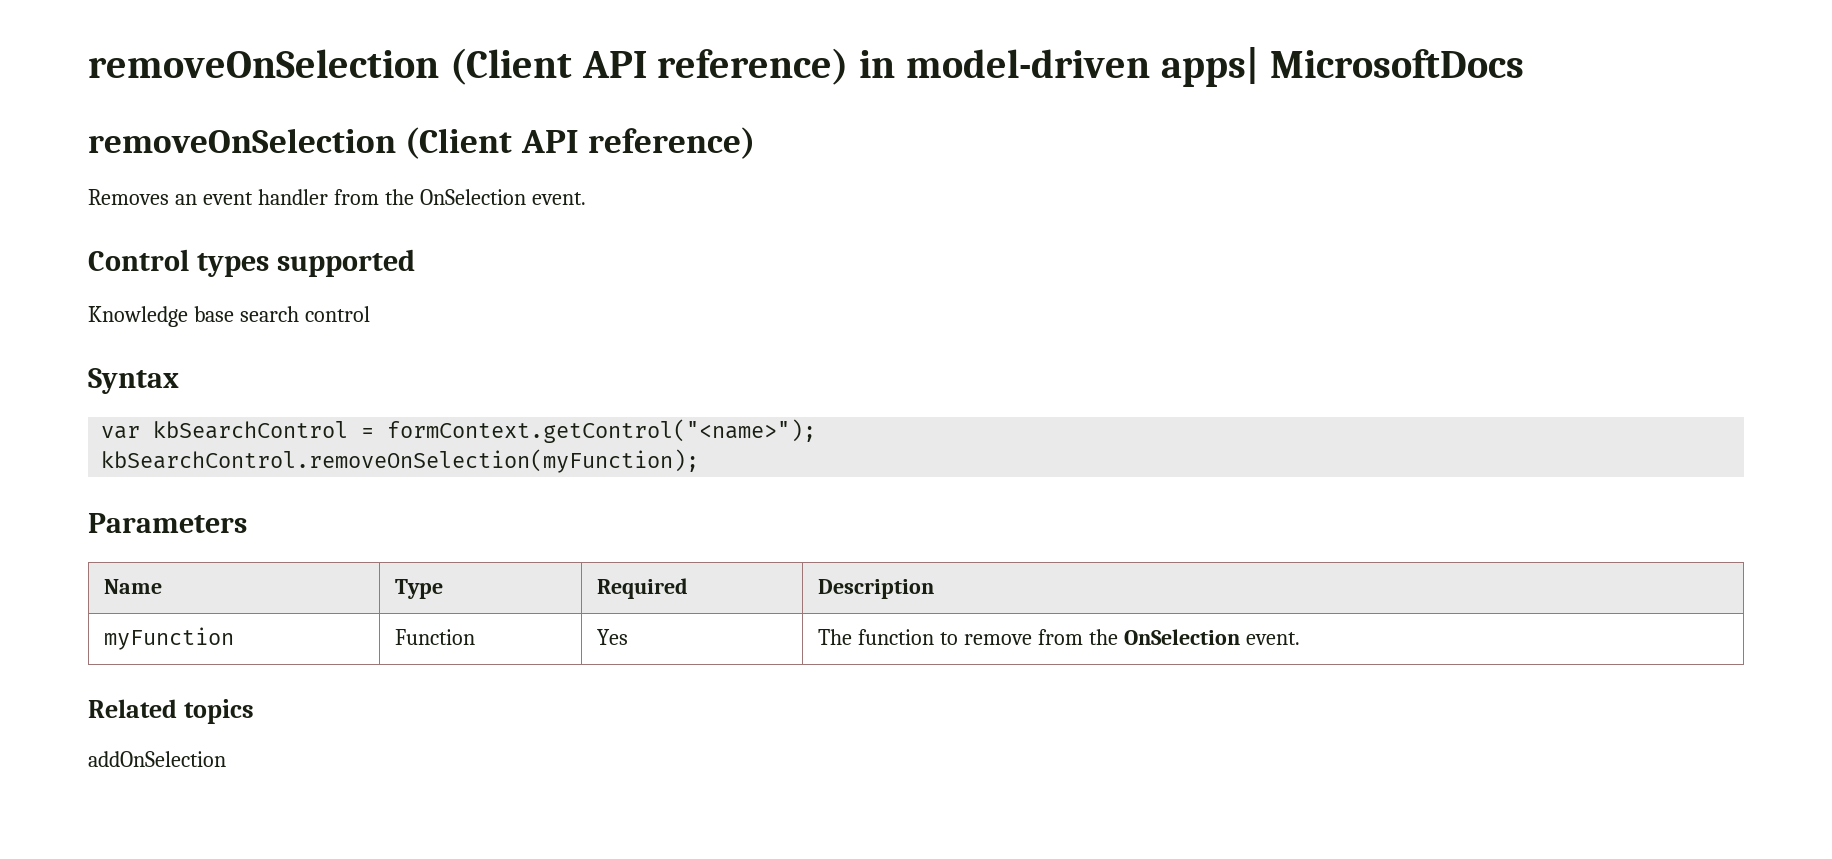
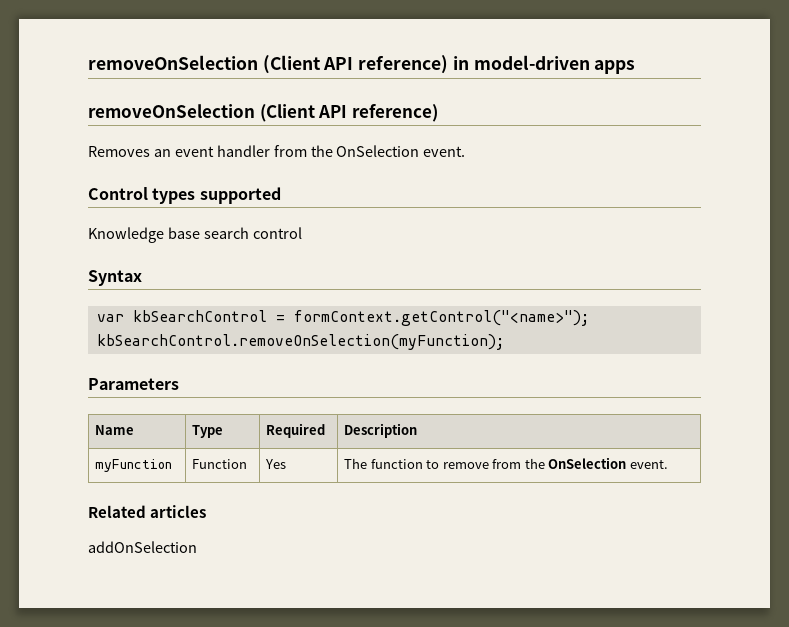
[1160,47,1524,87] apps| MicrosoftDocs -> [594,60,636,74] apps
[183,699,254,724] topics -> [150,505,207,518] articles

